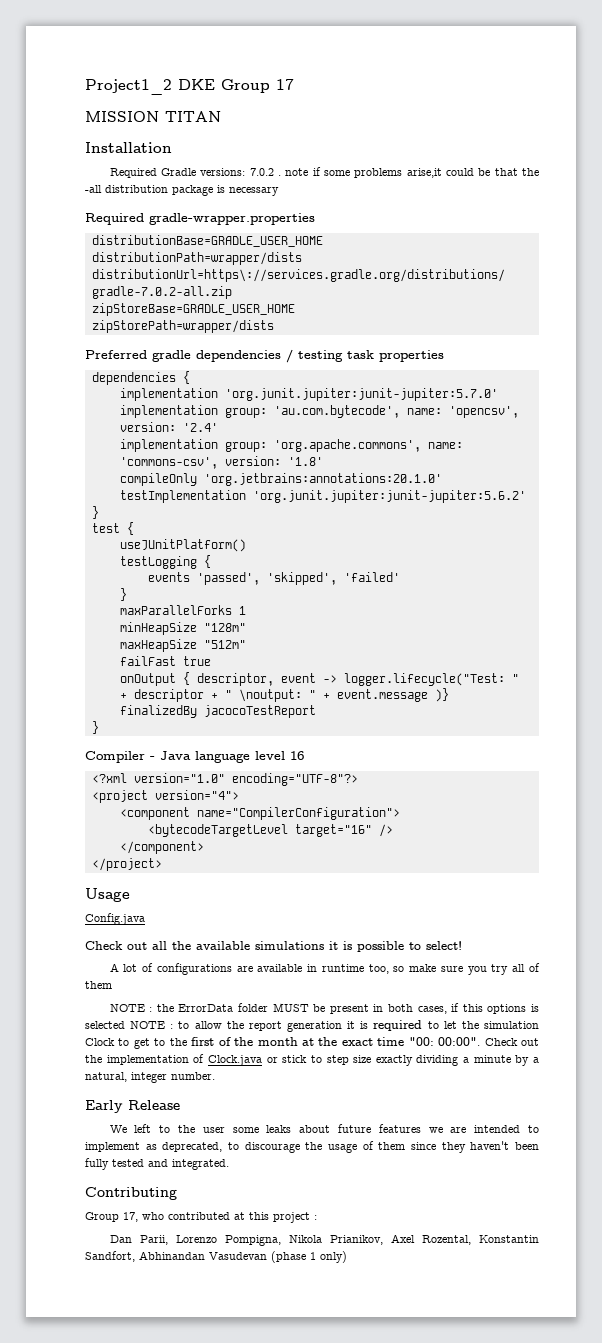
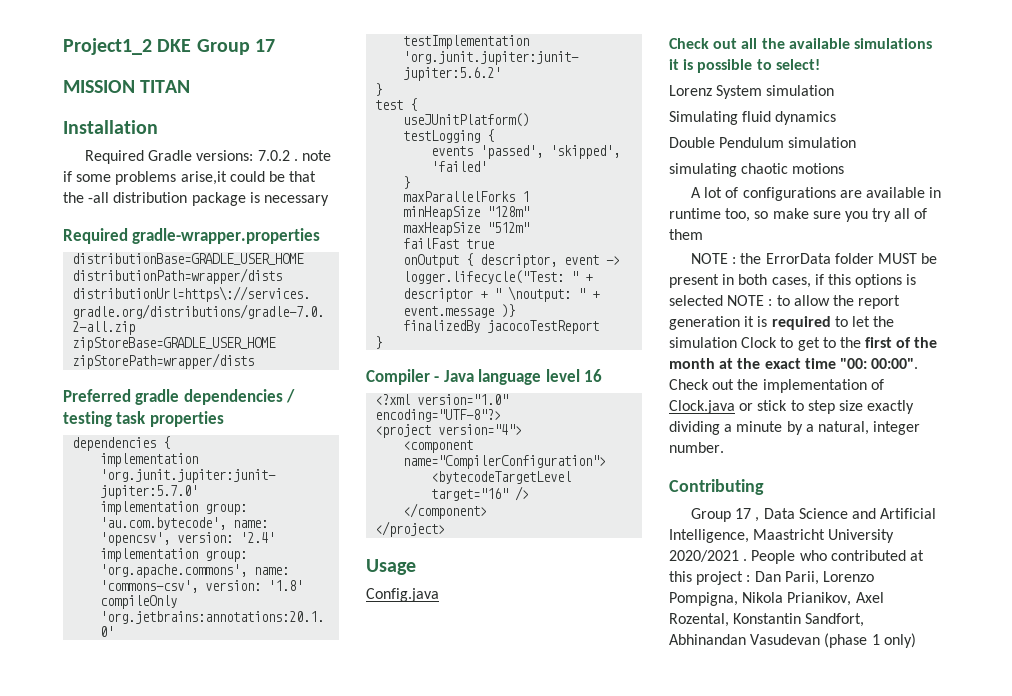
(462, 945) none -> [669,85,835,99] [669,111,837,125] [669,137,857,148] [669,163,845,177] // Lorenz System simulation // Simulating fluid dynamics // Double Pendulum simulation // simulating chaotic motions
[85,1100,180,1113] [109,1124,539,1133] [85,1141,539,1153] [85,1158,229,1170] [85,1187,177,1200] [85,1212,138,1222] Early Release // We left to the user some leaks about future features we are intended to implement as deprecated, to discourage the usage of them since they haven't been fully tested and integrated. // Contributing // Group 17, -> [669,479,764,495] [691,508,937,522] [669,529,895,543] [669,550,796,564] Contributing // Group 17 , Data Science and Artificial Intelligence, Maastricht University 2020/2021 . People
(317, 1217) // -> (751, 578) none

